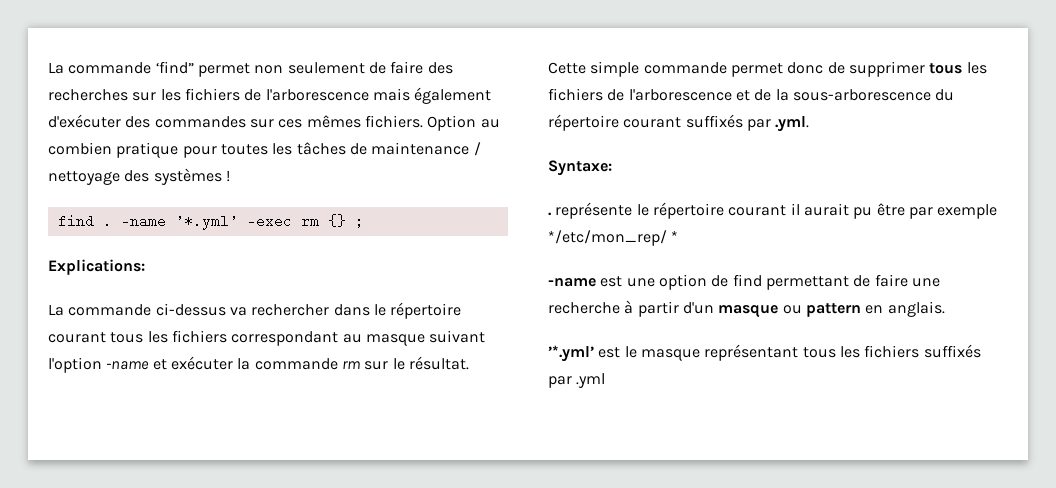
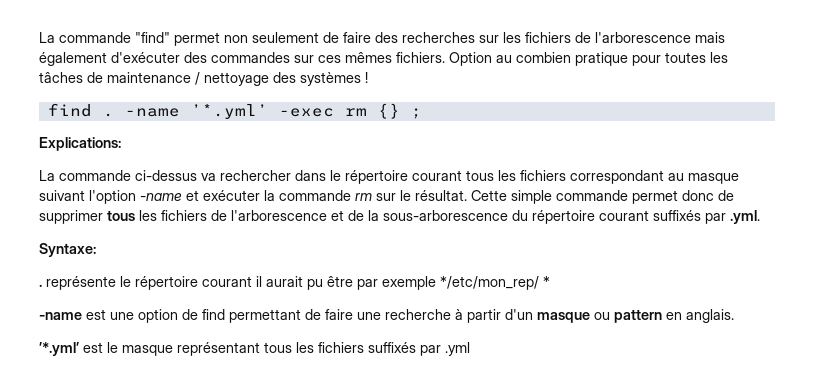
[48,61,194,74] La commande ‘find” -> [39,32,170,43] La commande "find"

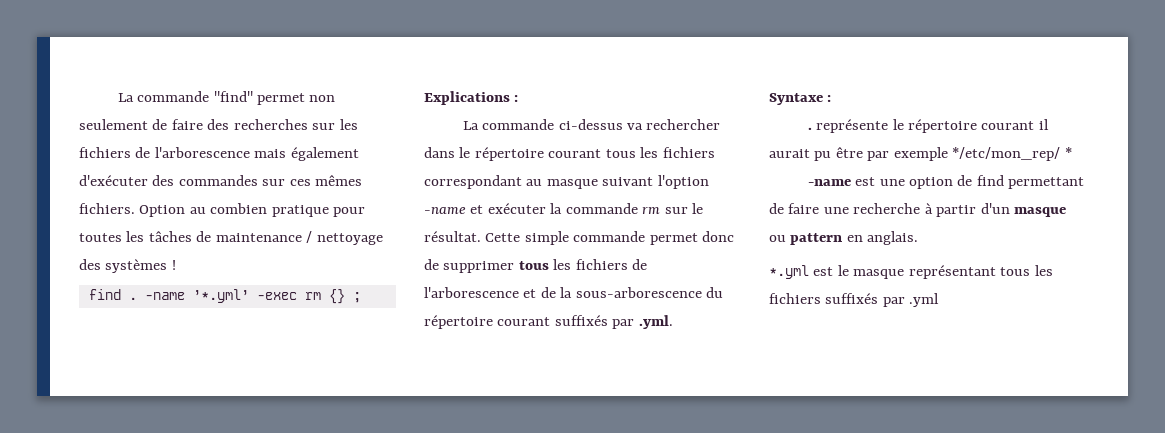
[39,137,121,151] Explications: -> [424,91,519,105] Explications :
[39,243,96,257] Syntaxe: -> [769,93,832,105] Syntaxe :
[39,342,79,356] ’*.yml’ -> [769,265,809,279] *.yml

